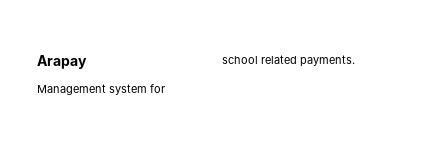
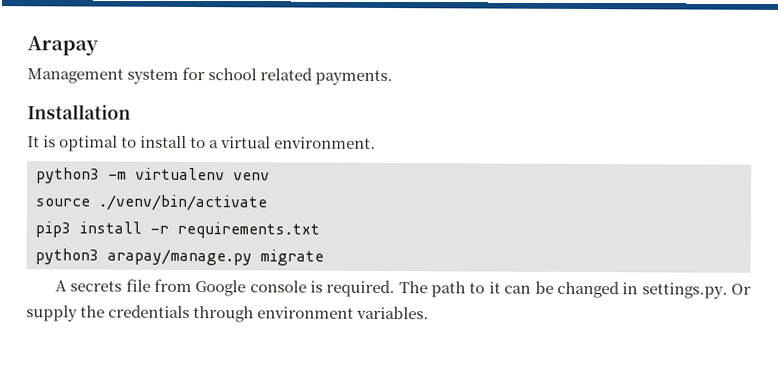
(355, 61) none -> [27,104,131,120] [27,135,377,152] [36,167,270,184] [35,194,267,212] [35,221,320,239] [35,248,324,266] [54,278,752,299] [26,304,430,323] // Installation // It is optimal to install to a virtual environment. // python3 -m virtualenv venv // source ./venv/bin/activate // pip3 install -r requirements.txt // python3 arapay/manage.py migrate // A secrets file from Google console is required. The path to it can be changed in settings.py. Or supply the credentials through environment variables.

